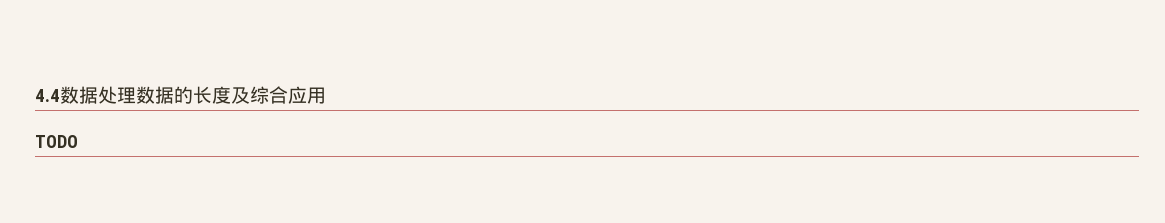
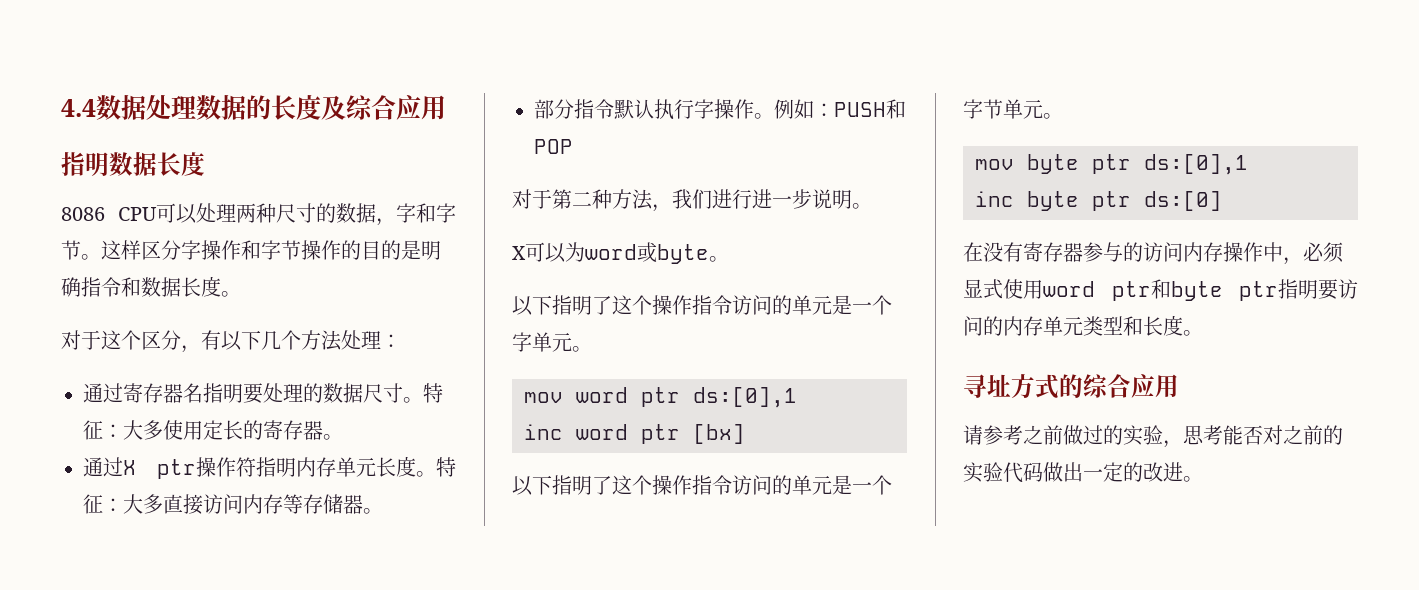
[35,135,78,148] TODO -> [61,152,205,176] [61,203,456,226] [61,240,441,260] [61,276,241,297] [61,330,401,353] [83,383,443,404] [83,420,343,440] [83,456,456,479] [83,494,383,515] [534,99,906,120] [534,139,573,154] [512,189,872,212] [512,242,729,264] [512,295,892,316] [512,332,592,352] [524,387,797,408] [524,424,745,444] [512,475,892,496] [963,99,1063,119] [975,154,1248,175] [975,191,1222,211] [963,242,1344,265] [963,279,1358,301] [963,315,1203,336] [963,374,1179,399] [963,425,1343,448] [963,462,1203,483] 指明数据长度 // 8086 CPU可以处理两种尺寸的数据，字和字节。这样区分字操作和字节操作的目的是明确指令和数据长度。 // 对于这个区分，有以下几个方法处理： // 通过寄存器名指明要处理的数据尺寸。特征：大多使用定长的寄存器。 // 通过X ptr操作符指明内存单元长度。特征：大多直接访问内存等存储器。 // 部分指令默认执行字操作。例如：PUSH和POP // 对于第二种方法，我们进行进一步说明。 // X可以为word或byte。 // 以下指明了这个操作指令访问的单元是一个字单元。 // mov word ptr ds:[0],1 // inc word ptr [bx] // 以下指明了这个操作指令访问的单元是一个字节单元。 // mov byte ptr ds:[0],1 // inc byte ptr ds:[0] // 在没有寄存器参与的访问内存操作中，必须显式使用word ptr和byte ptr指明要访问的内存单元类型和长度。 // 寻址方式的综合应用 // 请参考之前做过的实验，思考能否对之前的实验代码做出一定的改进。

